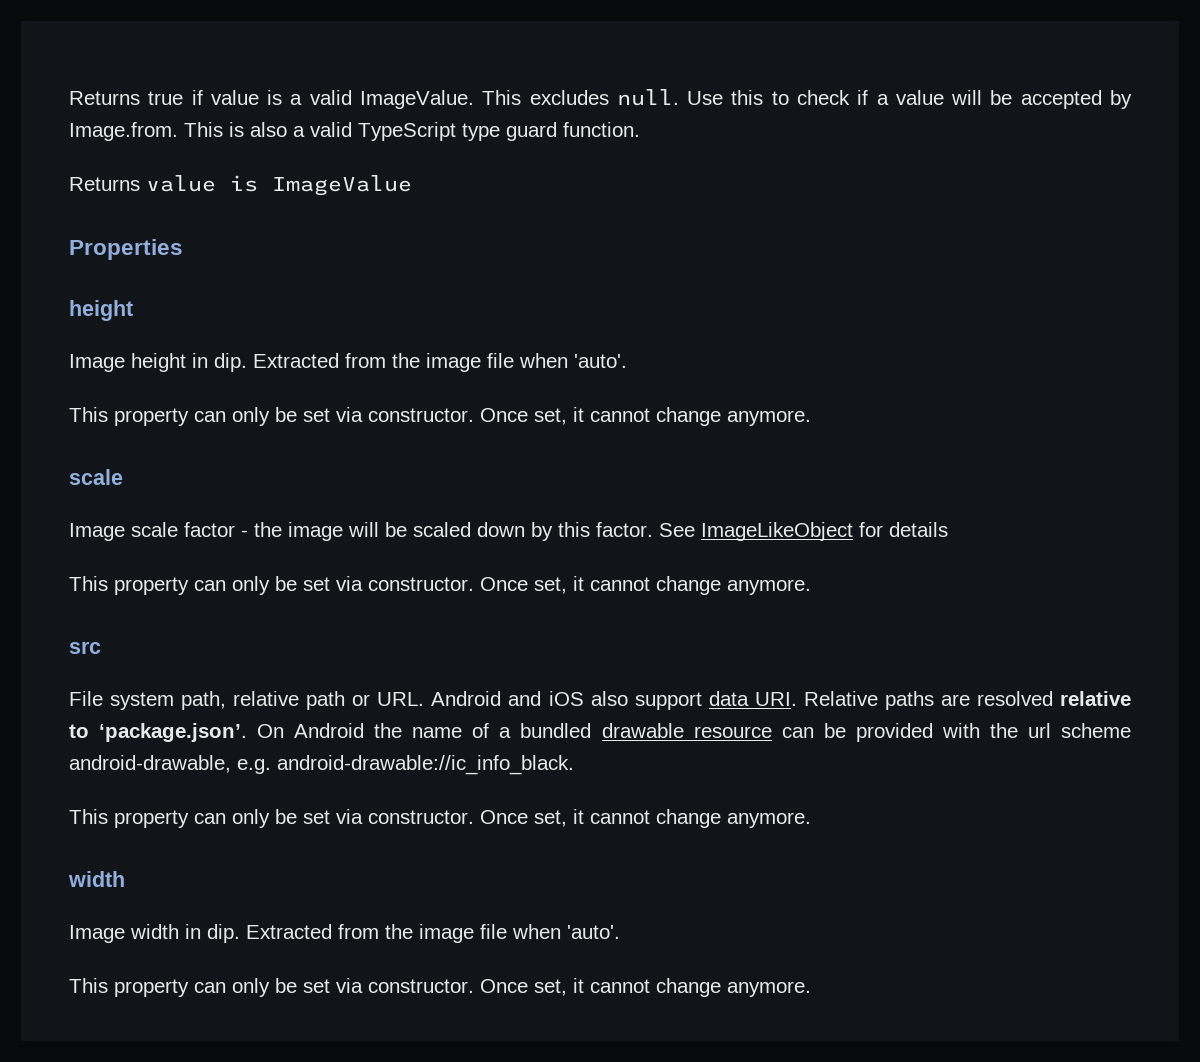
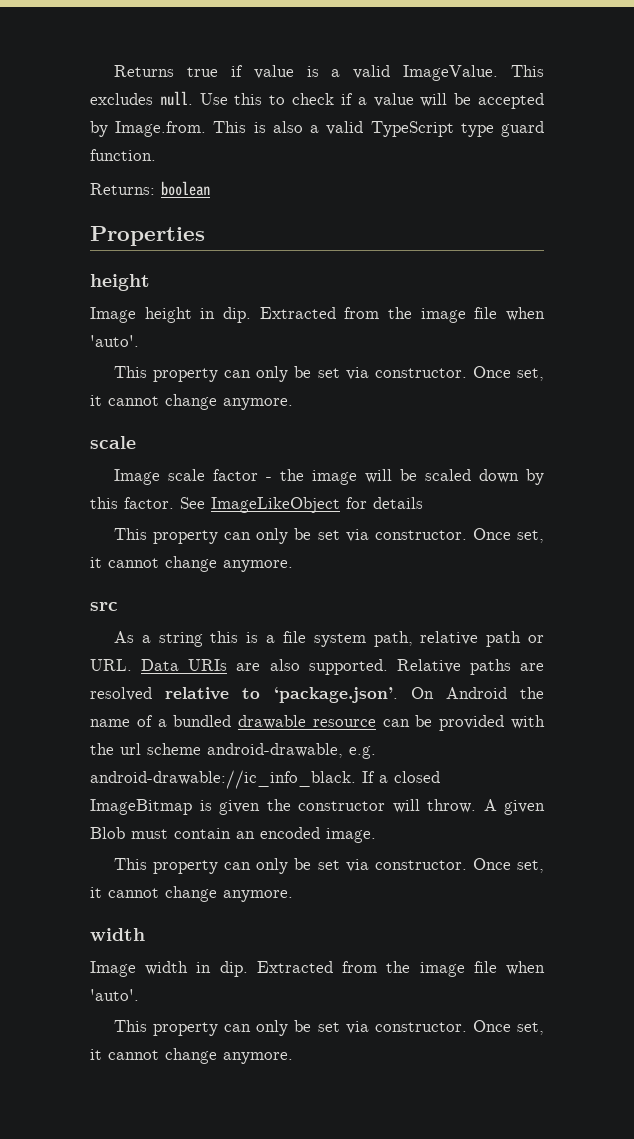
[69,175,412,196] Returns value is ImageValue -> [90,181,210,196] Returns: boolean
[69,691,103,706] File -> [113,631,306,647] As a string this is a file
[431,691,797,710] Android and iOS also support data URI. -> [141,659,388,675] Data URIs are also supported.
(574, 765) none -> [362,771,440,783] [90,799,545,815] [90,827,376,843] If a closed ImageBitmap is given the constructor will throw. A given Blob must contain an encoded image.

